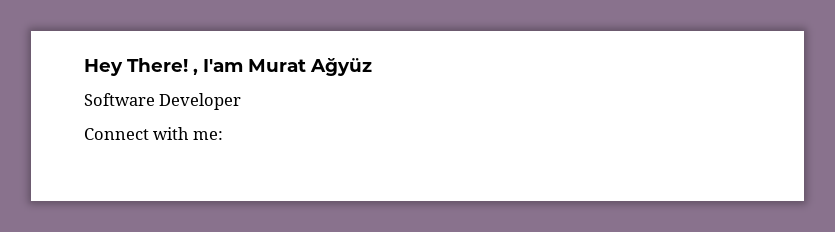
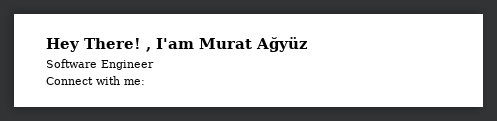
[159,93,242,110] Developer -> [101,60,154,70] Engineer

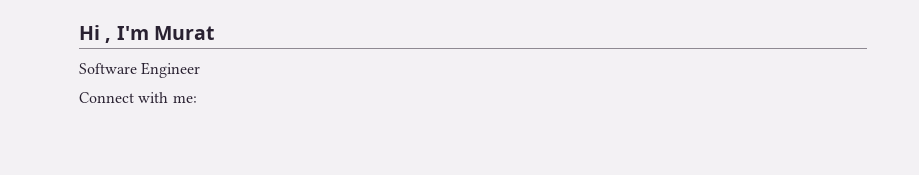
[46,38,194,52] Hey There! , I'am -> [79,25,149,43] Hi , I'm
[256,37,308,52] Ağyüz -> (214, 33) none

